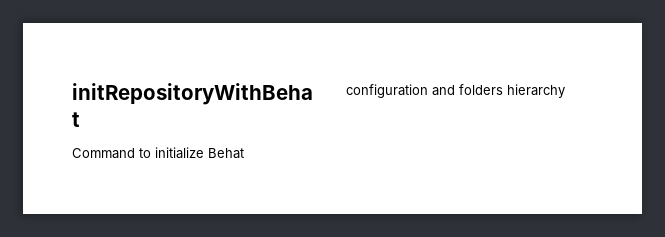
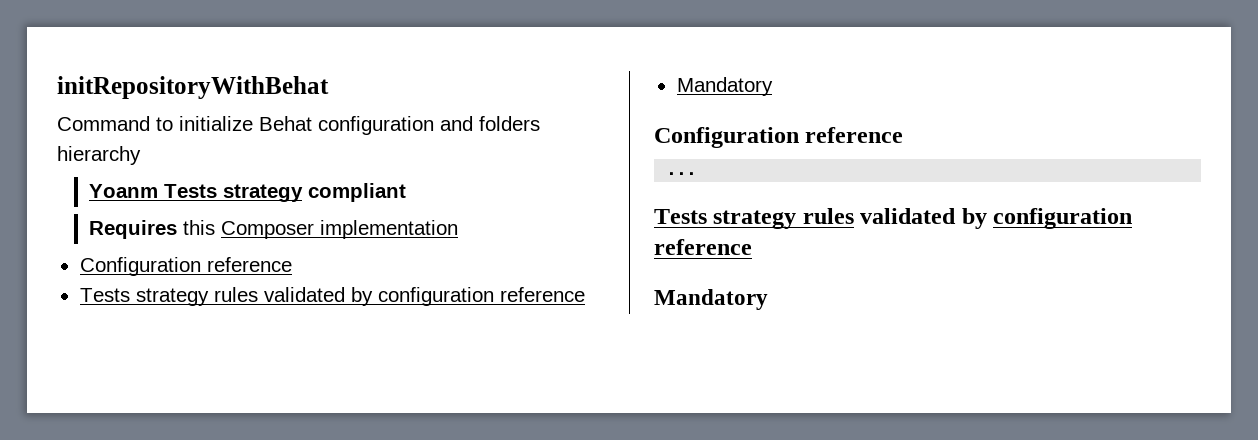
(565, 91) none -> [88,183,406,202] [88,220,458,239] [79,257,292,276] [79,287,585,306] [676,77,773,96] [654,127,904,148] [666,172,697,175] [654,208,1133,229] [654,239,752,255] [654,289,768,310] // Yoanm Tests strategy compliant // Requires this Composer implementation // Configuration reference // Tests strategy rules validated by configuration reference // Mandatory // Configuration reference // ... // Tests strategy rules validated by configuration reference // Mandatory

